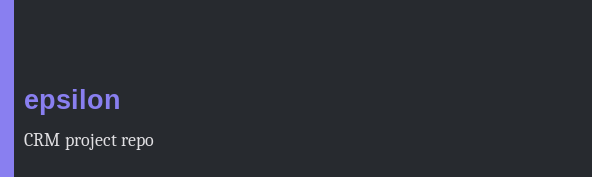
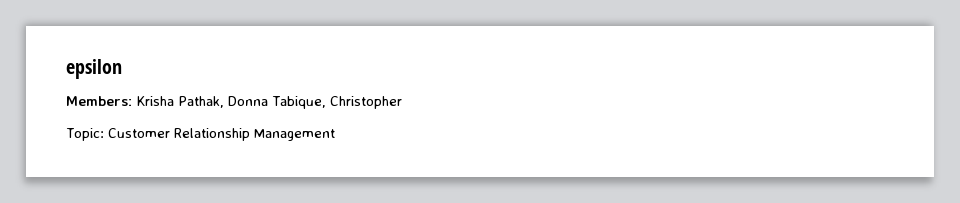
[24,133,155,150] CRM project repo -> [66,96,402,109] [66,128,335,141] Members: Krisha Pathak, Donna Tabique, Christopher // Topic: Customer Relationship Management

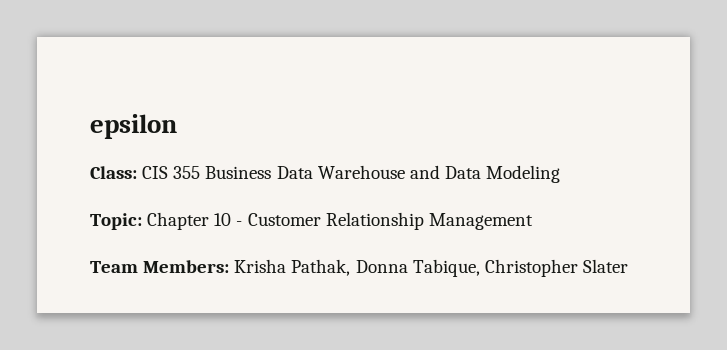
(122, 69) none -> [90,165,561,183] [90,212,533,230] [90,261,138,273] Class: CIS 355 Business Data Warehouse and Data Modeling // Topic: Chapter 10 - Customer Relationship Management // Team
[66,128,335,141] // Topic: Customer Relationship Management -> [582,259,628,273] Slater

